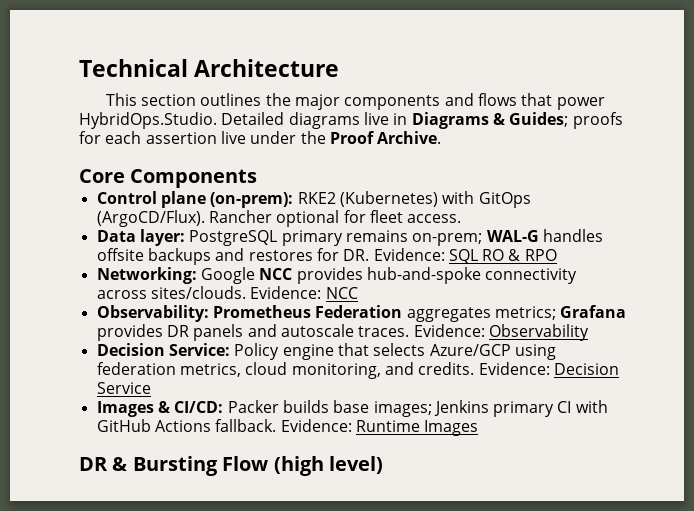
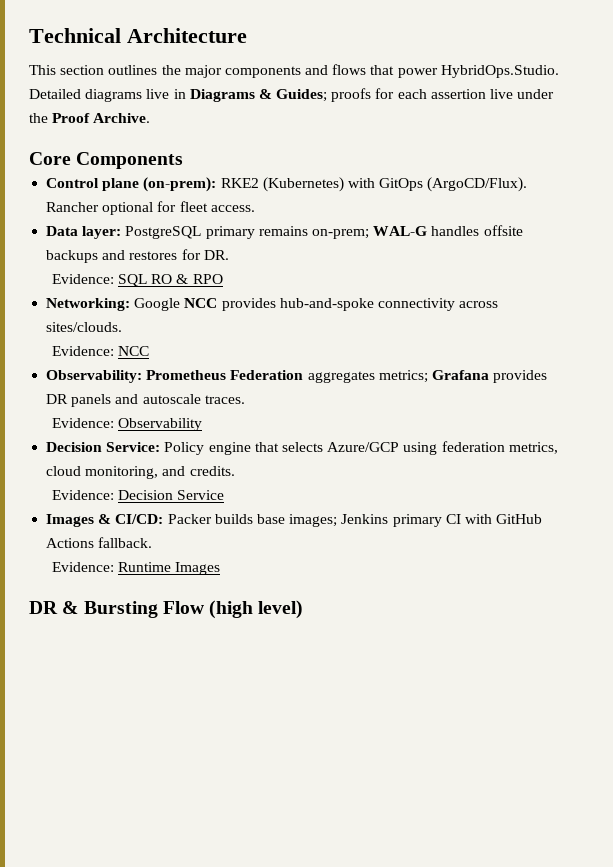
(370, 255) none -> (229, 255) //
(246, 292) none -> (123, 327) //
(410, 331) none -> (245, 399) //
(475, 368) none -> (235, 471) //
(277, 425) none -> (153, 542) //

